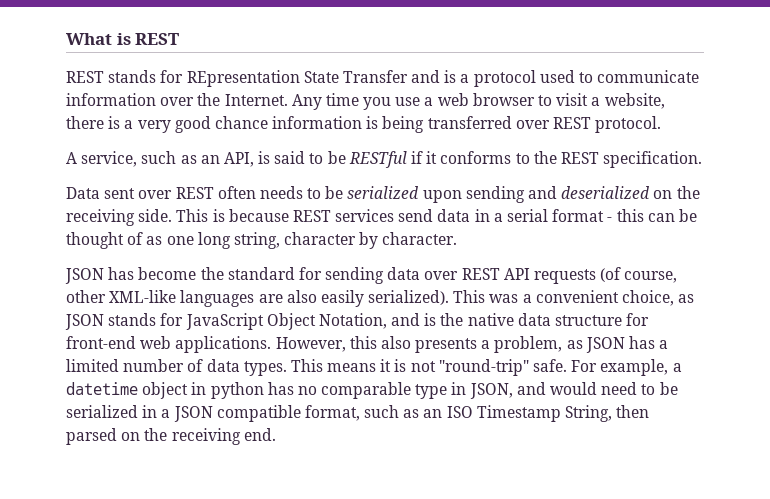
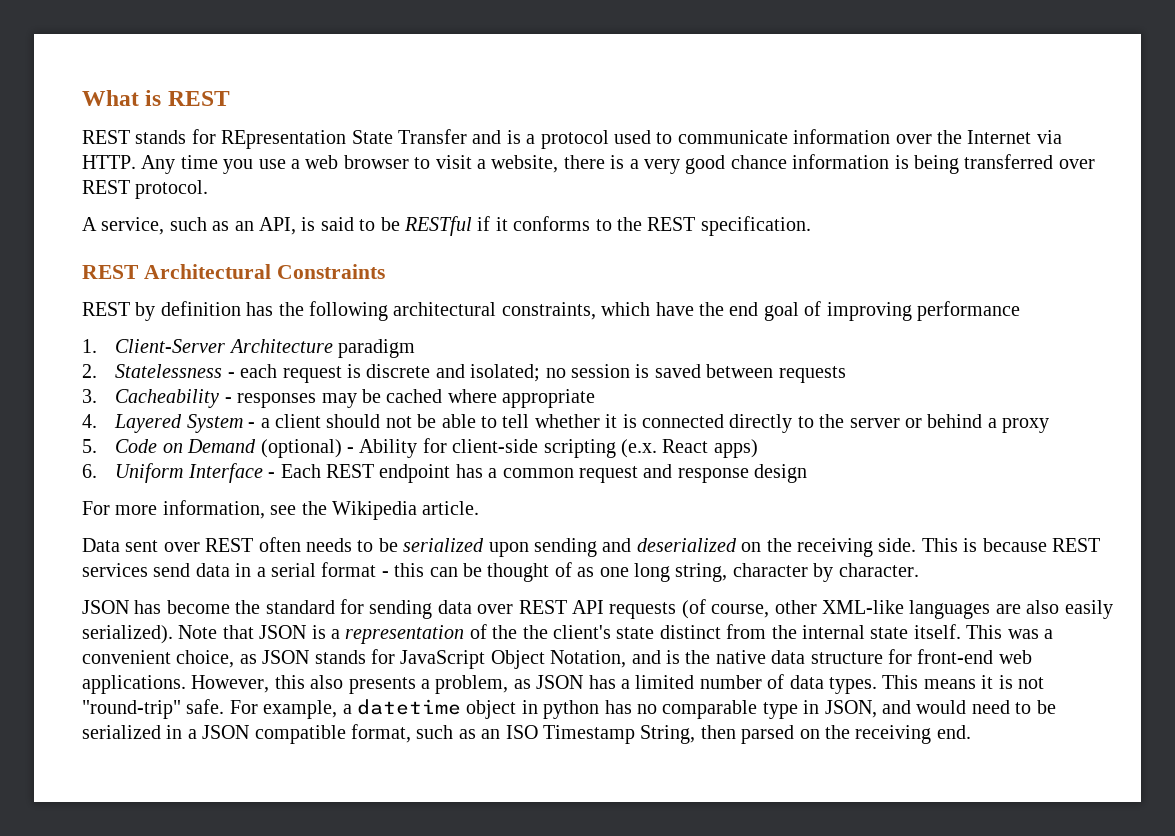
[224,94,288,106] Internet. -> [967,130,1062,144] [82,155,136,169] Internet via HTTP.
(703, 159) none -> [82,264,385,279] [82,301,1020,321] [82,339,416,358] [82,364,846,383] [82,389,596,408] [82,414,1050,433] [82,438,758,458] [82,463,808,483] [82,500,480,520] // REST Architectural Constraints // REST by definition has the following architectural constraints, which have the end goal of improving performance // 1. Client-Server Architecture paradigm // 2. Statelessness - each request is discrete and isolated; no session is saved between requests // 3. Cacheability - responses may be cached where appropriate // 4. Layered System - a client should not be able to tell whether it is connected directly to the server or behind a proxy // 5. Code on Demand (optional) - Ability for client-side scripting (e.x. React apps) // 6. Uniform Interface - Each REST endpoint has a common request and response design // For more information, see the Wikipedia article.
(450, 297) none -> [178,624,961,644] Note that JSON is a representation of the the client's state distinct from the internal state itself.

